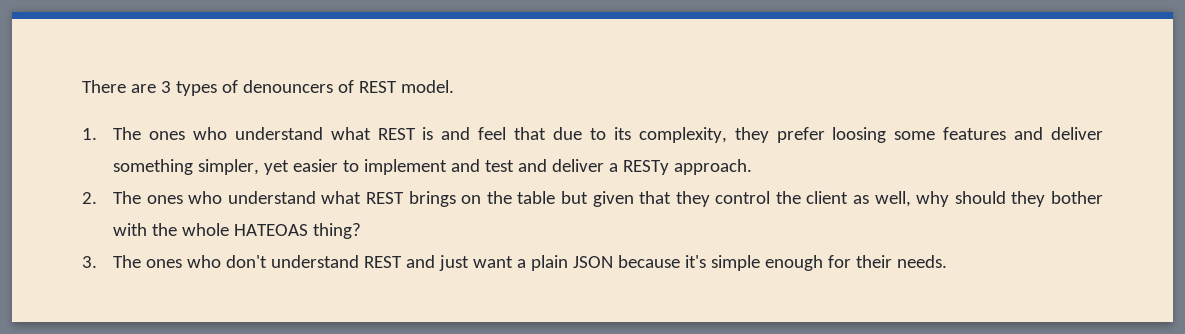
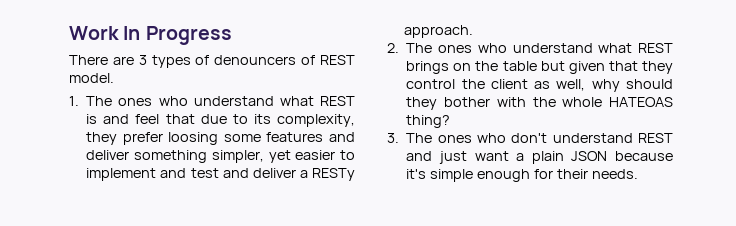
(82, 86) none -> [69,26,232,45] Work In Progress //

